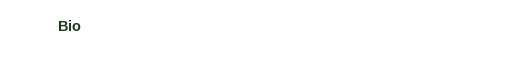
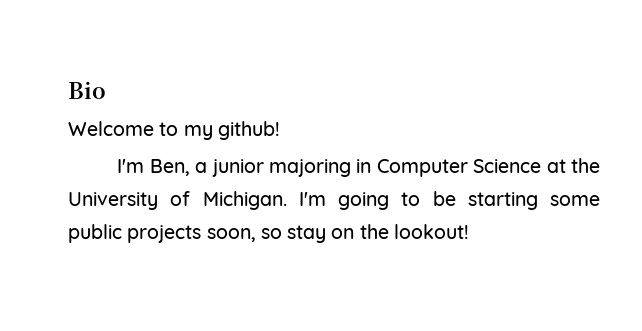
(81, 25) none -> [68,121,280,140] [117,158,601,177] [68,191,600,210] [68,224,469,243] // Welcome to my github! // I'm Ben, a junior majoring in Computer Science at the University of Michigan. I'm going to be starting some public projects soon, so stay on the lookout!

